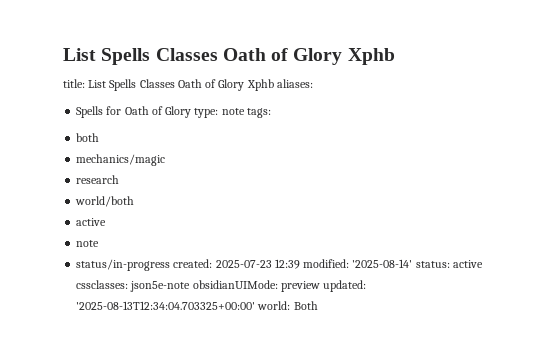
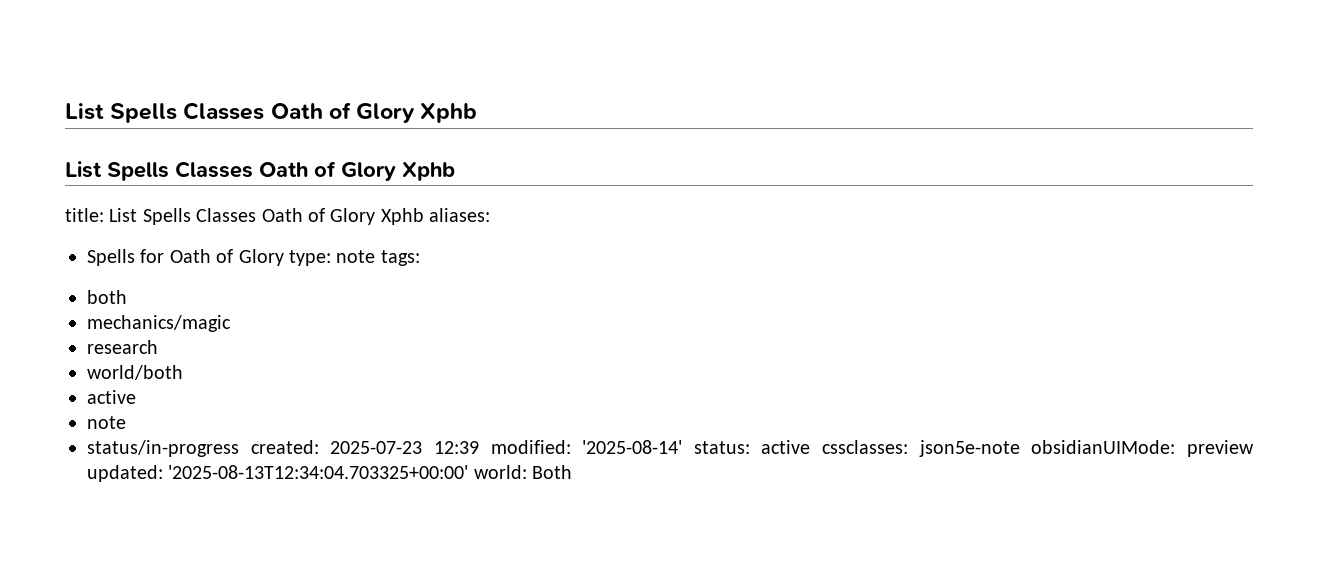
[63,48,395,65] List Spells Classes Oath of Glory Xphb -> [65,102,478,123] [65,161,455,181] List Spells Classes Oath of Glory Xphb // List Spells Classes Oath of Glory Xphb

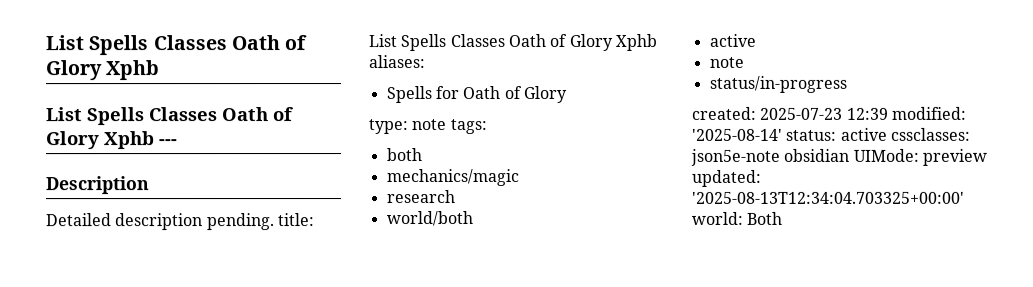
(455, 171) // -> [158,139,178,146] [46,176,150,195] [46,213,275,231] --- // Description // Detailed description pending.
(284, 257) none -> (567, 94) //
(239, 448) none -> (847, 84) //
[1031,440,1176,454] obsidianUIMode: -> [784,148,920,162] obsidian UIMode:

